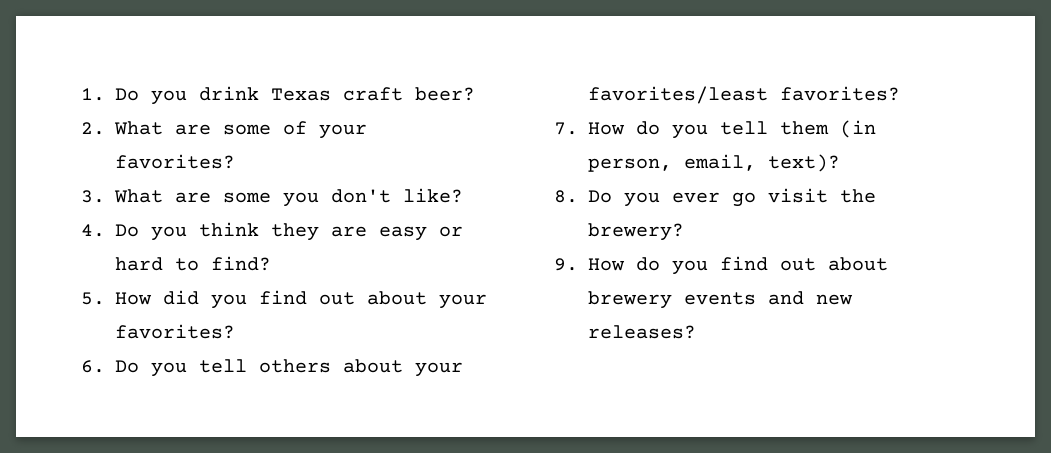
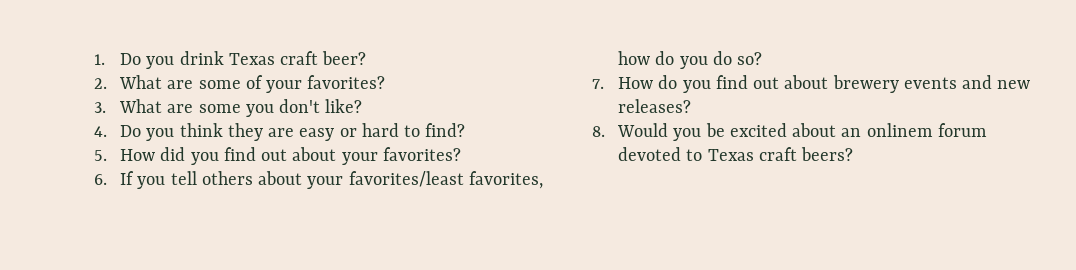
[115,360,139,373] Do -> [120,171,135,185] If
[780,86,900,101] [554,120,876,139] [588,154,840,172] [554,188,876,207] [588,223,684,241] [554,258,578,271] favorites? // 7. How do you tell them (in person, email, text)? // 8. Do you ever go visit the brewery? // 9. -> [468,171,543,189] [618,51,763,69] [592,79,604,89] favorites, how do you do so? // 7.
(696, 332) none -> [592,123,987,141] [618,147,854,161] // 8. Would you be excited about an onlinem forum devoted to Texas craft beers?

